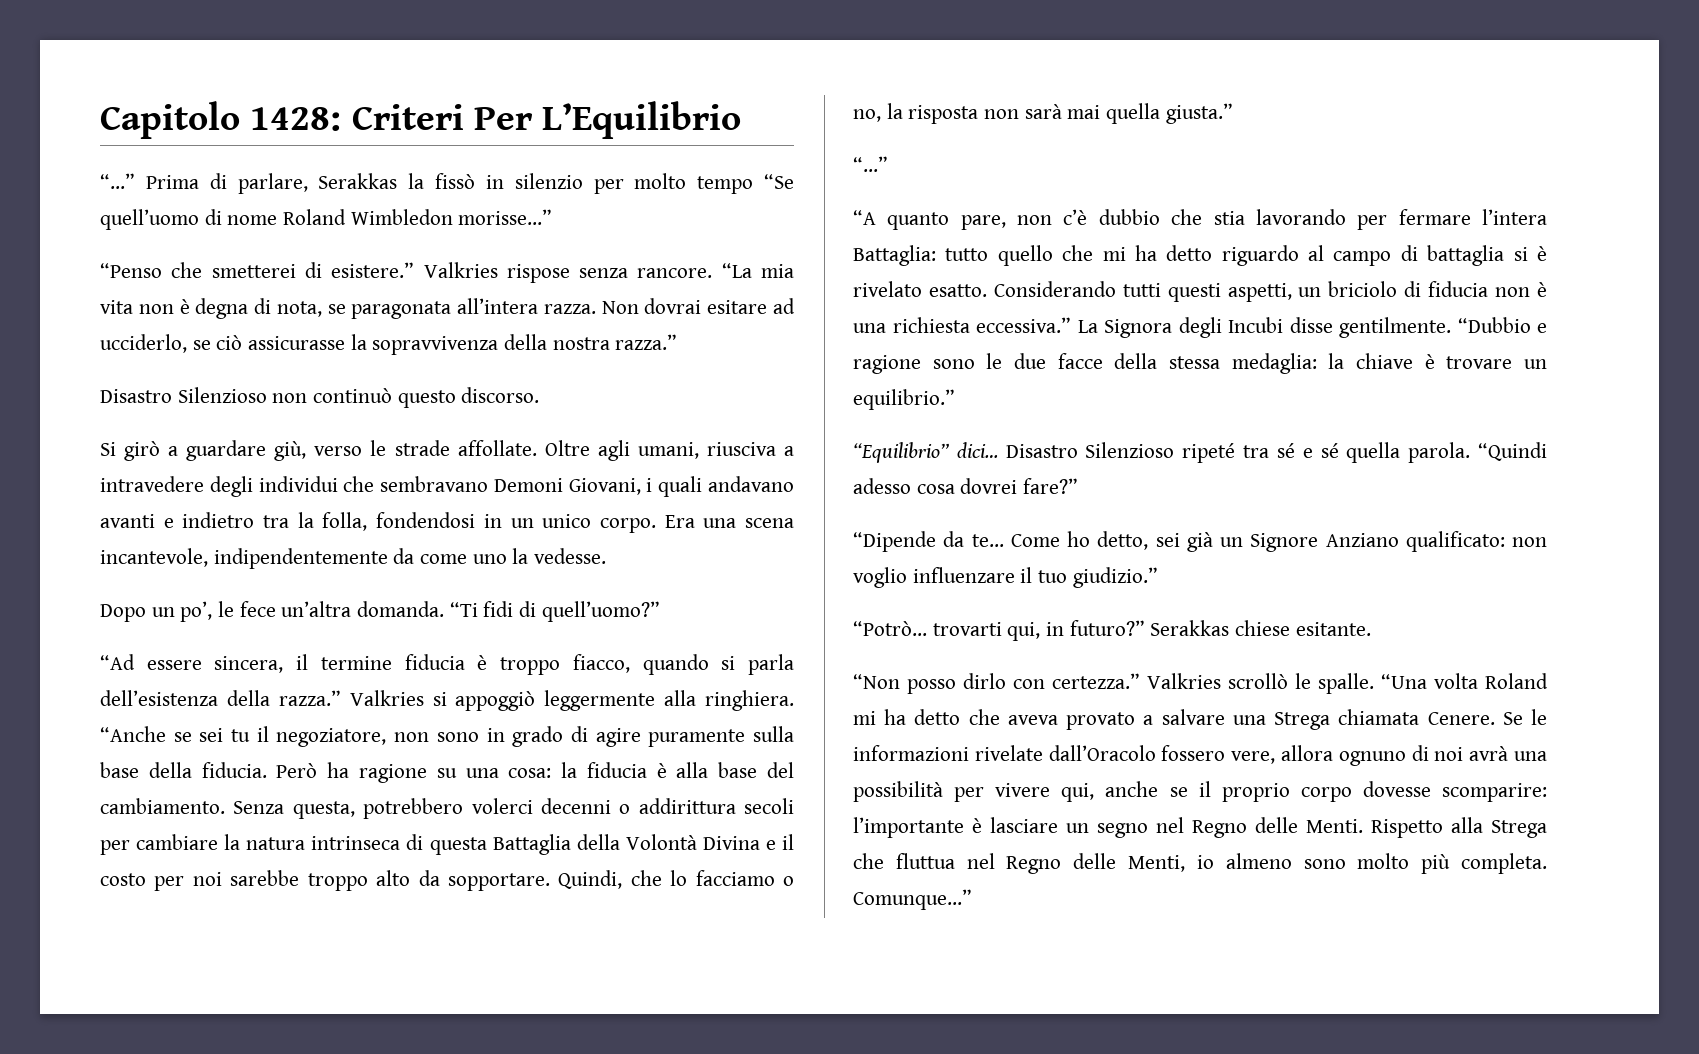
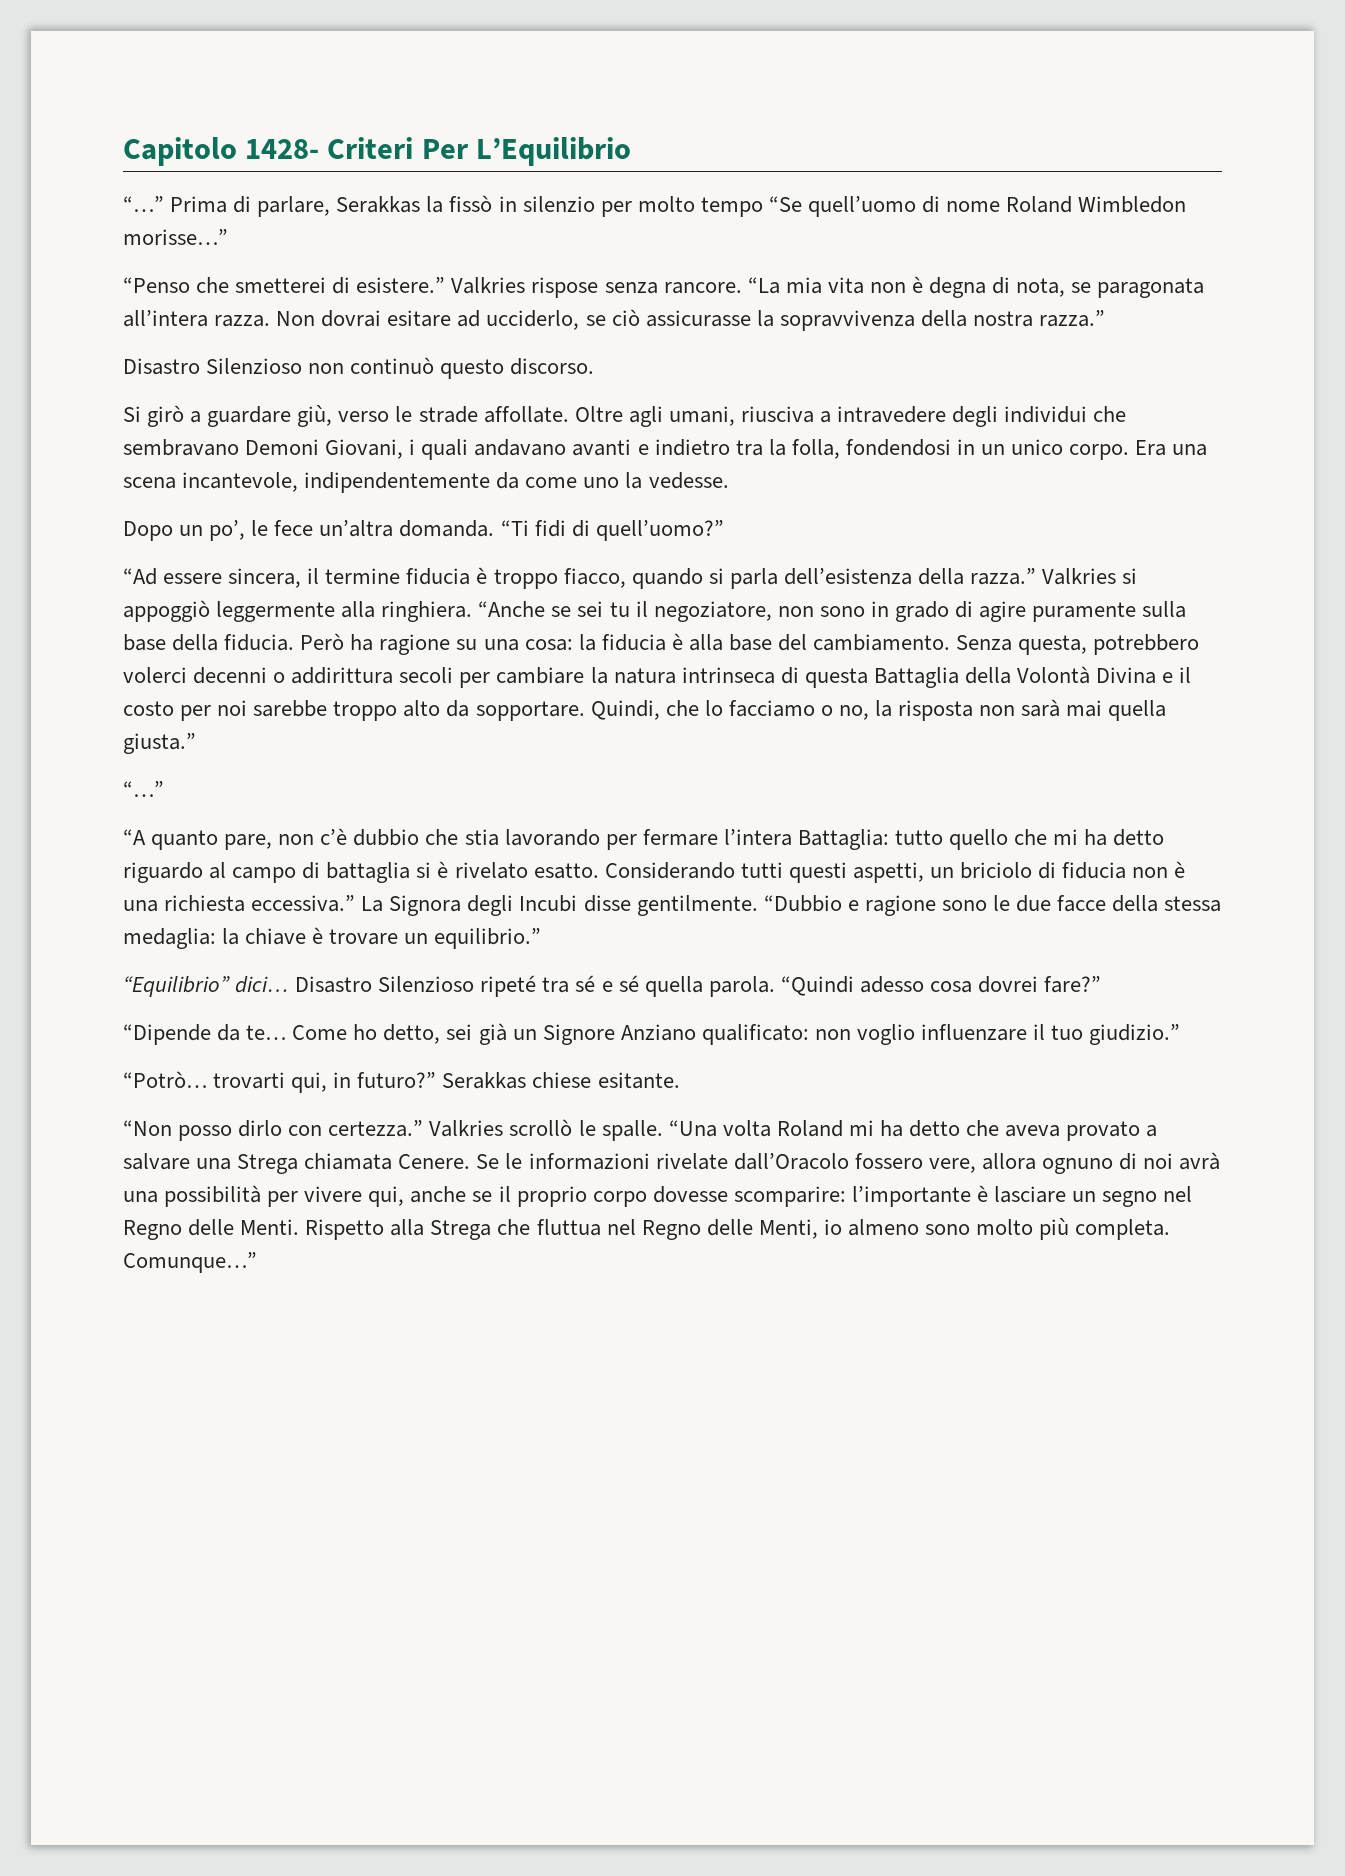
[250,107,342,131] 1428: -> [245,139,320,159] 1428-

